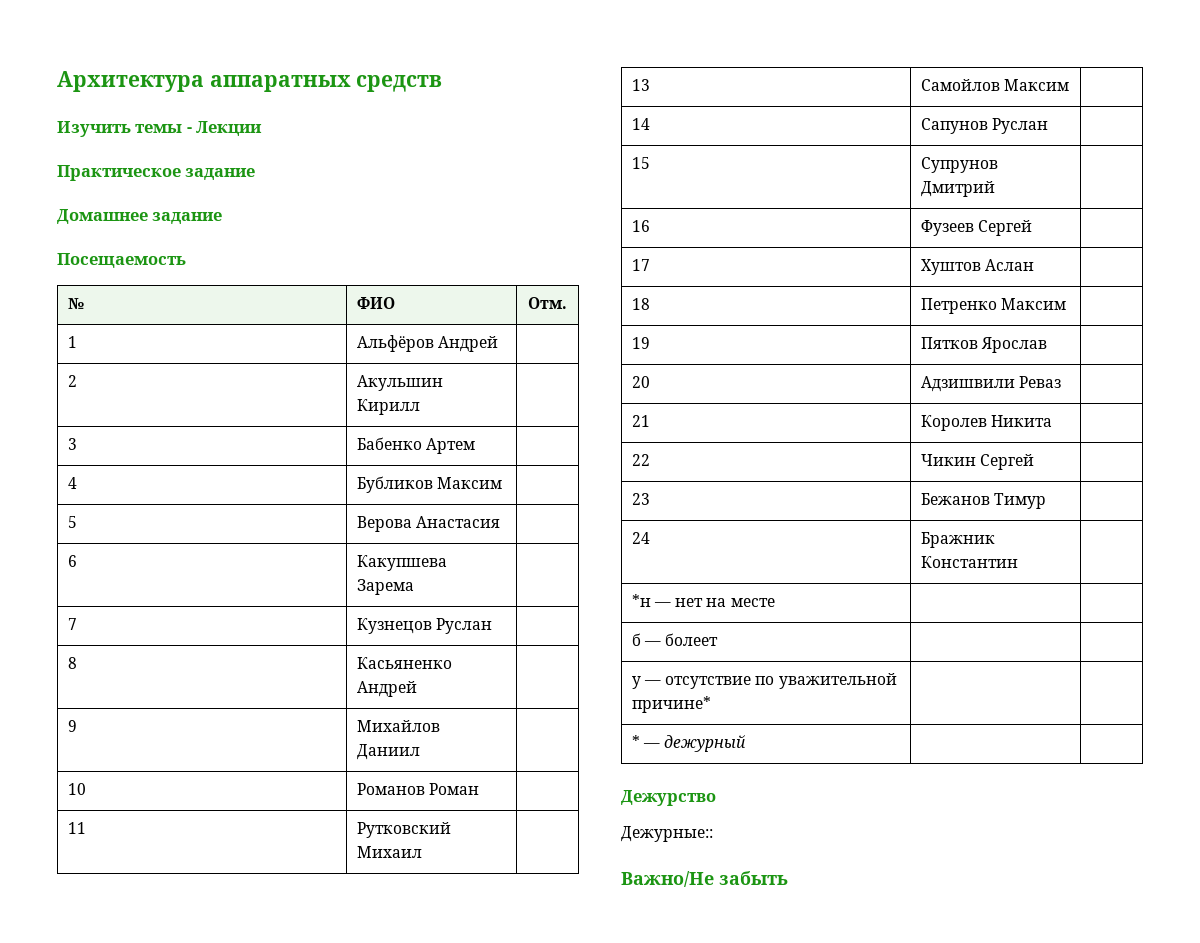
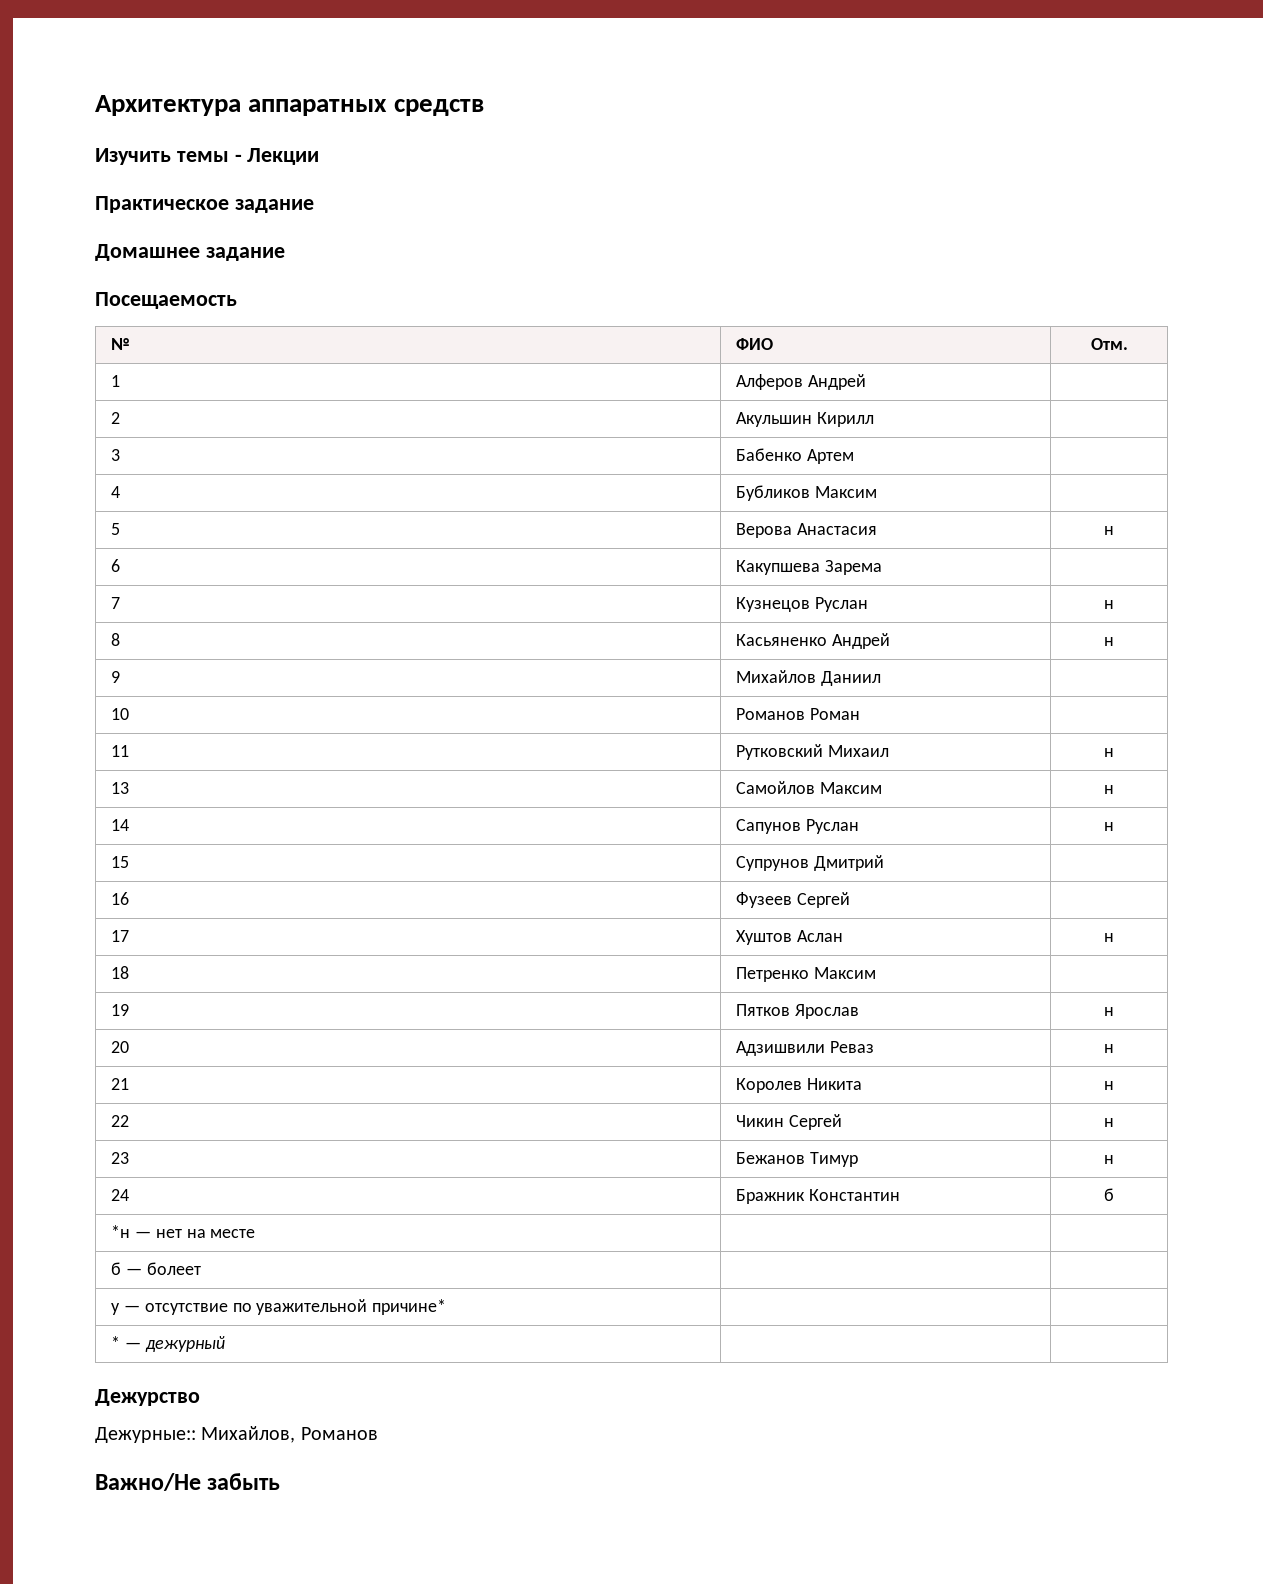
[356,335,434,352] Альфёров -> [735,374,803,390] Алферов
(500, 522) none -> [1104,526,1114,535] н
(492, 626) none -> [1104,600,1114,609] н
(417, 689) none -> [1104,637,1114,646] н
(422, 852) none -> [1104,748,1114,757] н
(1069, 85) none -> [1104,785,1114,794] н
(1048, 126) none -> [1104,822,1114,831] н
(1034, 265) none -> [1104,933,1114,942] н
(1047, 345) none -> [1104,1007,1114,1016] н
(1061, 382) none -> [1104,1044,1114,1053] н
(1052, 421) none -> [1104,1081,1114,1090] н
(1034, 462) none -> [1104,1118,1114,1127] н
(1046, 501) none -> [1104,1155,1114,1164] н
(1018, 562) none -> [1104,1188,1114,1201] б
(713, 834) none -> [201,1426,378,1443] Михайлов, Романов

